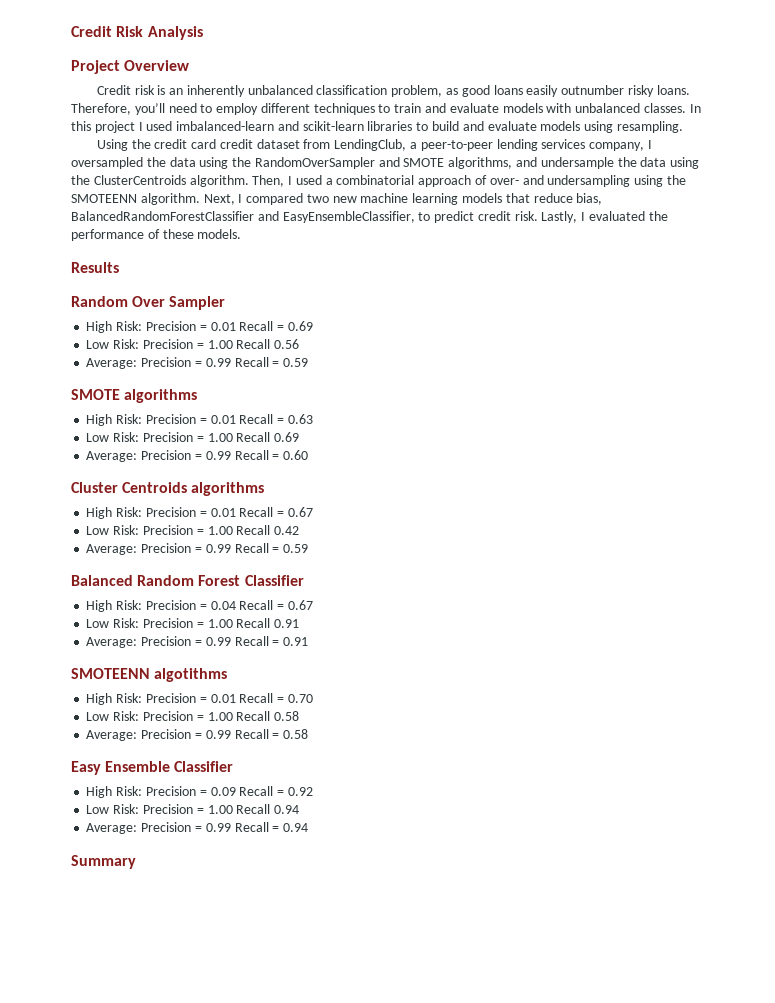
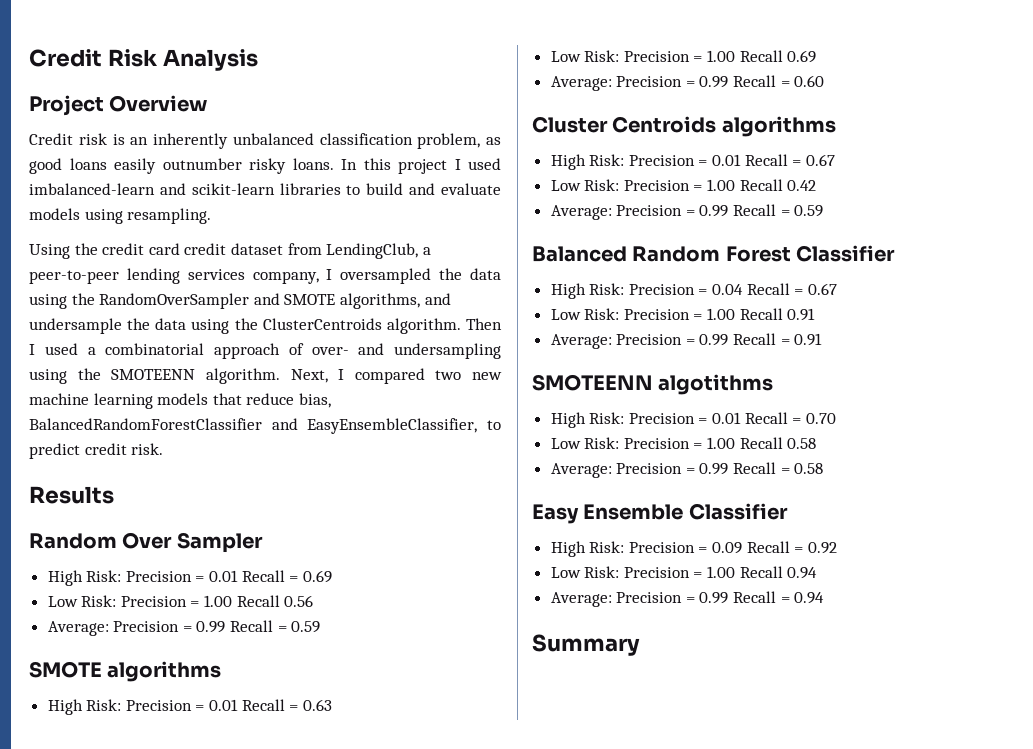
[71,103,686,115] Therefore, you’ll need to employ different techniques to train and evaluate models with unbalanced classes. -> (334, 164) none
[252,175,285,187] Then, -> [466,318,502,330] Then
[541,211,668,223] [71,229,242,241] Lastly, I evaluated the performance of these models. -> (164, 449) none

